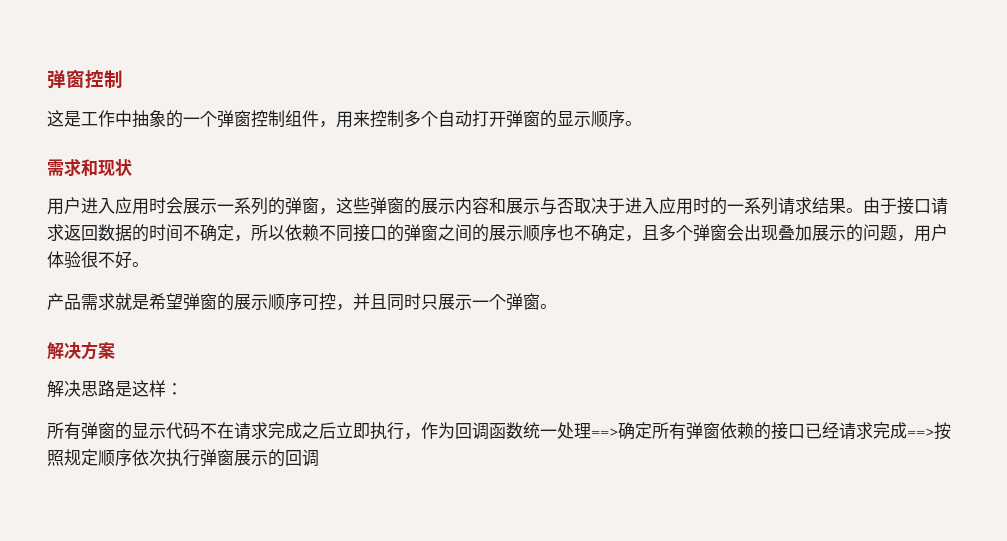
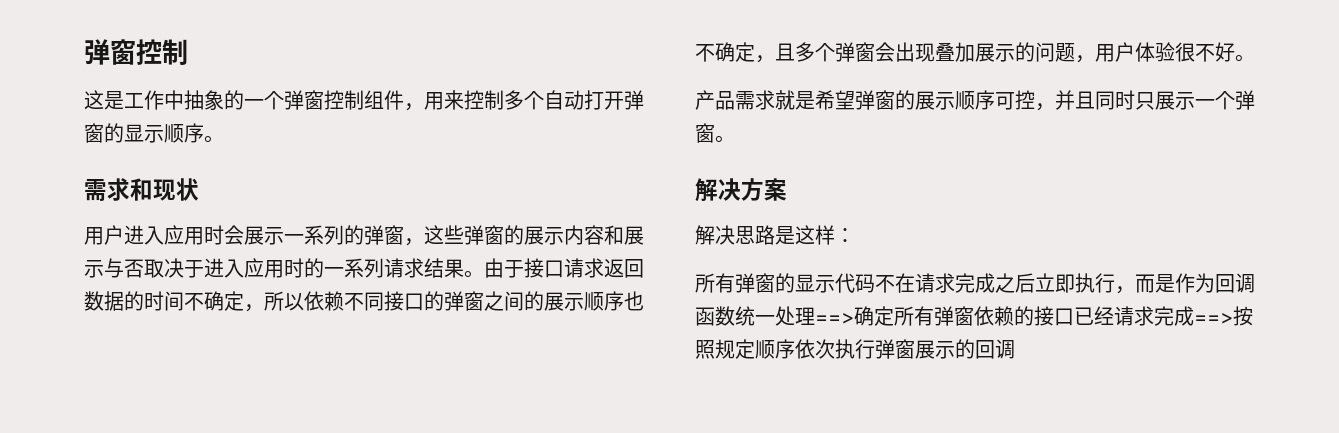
(421, 436) none -> [1135,274,1175,293] 而是

